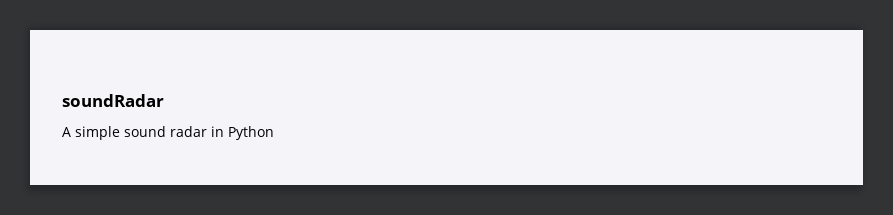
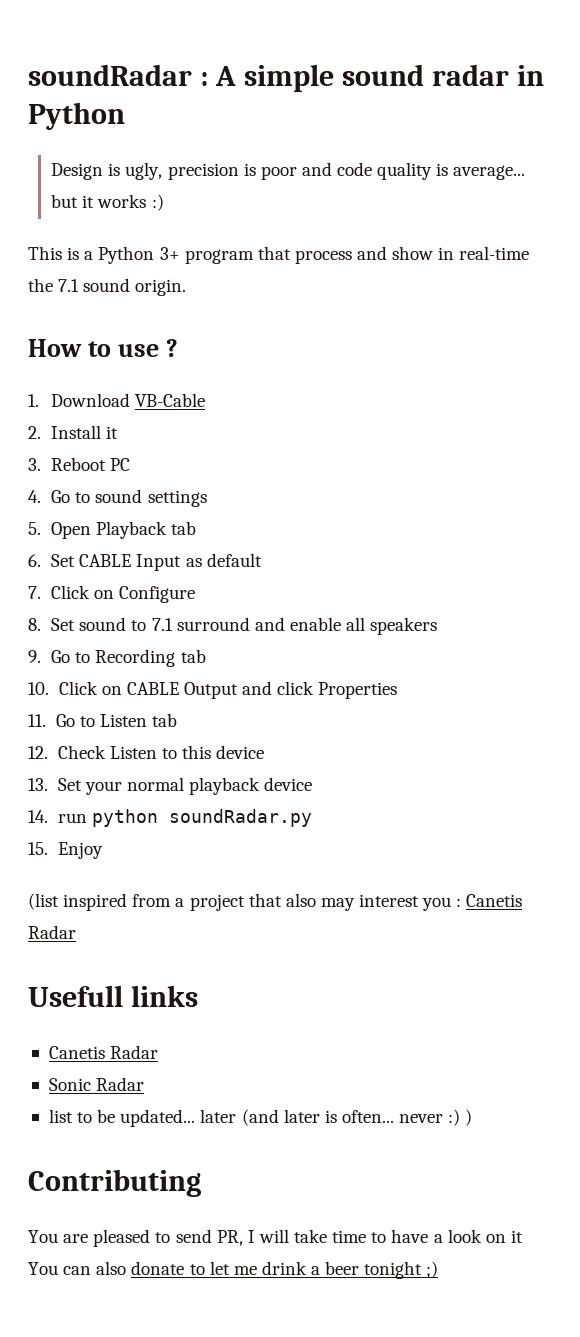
(164, 100) // -> [199,72,208,86] :
(274, 133) none -> [51,162,526,180] [51,194,164,211] [28,246,530,264] [28,278,187,296] [28,339,178,357] [28,393,206,407] [28,425,119,439] [28,457,131,471] [28,489,207,507] [28,521,197,539] [28,553,262,571] [28,585,196,603] [28,617,438,635] [28,649,206,667] [28,681,398,699] [28,713,177,727] [28,745,265,759] [28,777,313,795] [28,809,312,827] [28,842,103,859] [28,893,523,911] [28,925,76,939] [28,985,198,1007] [48,1045,159,1059] [48,1077,145,1091] [48,1109,473,1127] [28,1169,201,1197] [28,1229,523,1247] [28,1261,439,1279] // Design is ugly, precision is poor and code quality is average... but it works :) // This is a Python 3+ program that process and show in real-time the 7.1 sound origin. // How to use ? // 1. Download VB-Cable // 2. Install it // 3. Reboot PC // 4. Go to sound settings // 5. Open Playback tab // 6. Set CABLE Input as default // 7. Click on Configure // 8. Set sound to 7.1 surround and enable all speakers // 9. Go to Recording tab // 10. Click on CABLE Output and click Properties // 11. Go to Listen tab // 12. Check Listen to this device // 13. Set your normal playback device // 14. run python soundRadar.py // 15. Enjoy // (list inspired from a project that also may interest you : Canetis Radar // Usefull links // Canetis Radar // Sonic Radar // list to be updated... later (and later is often... never :) ) // Contributing // You are pleased to send PR, I will take time to have a look on it You can also donate to let me drink a beer tonight ;)

